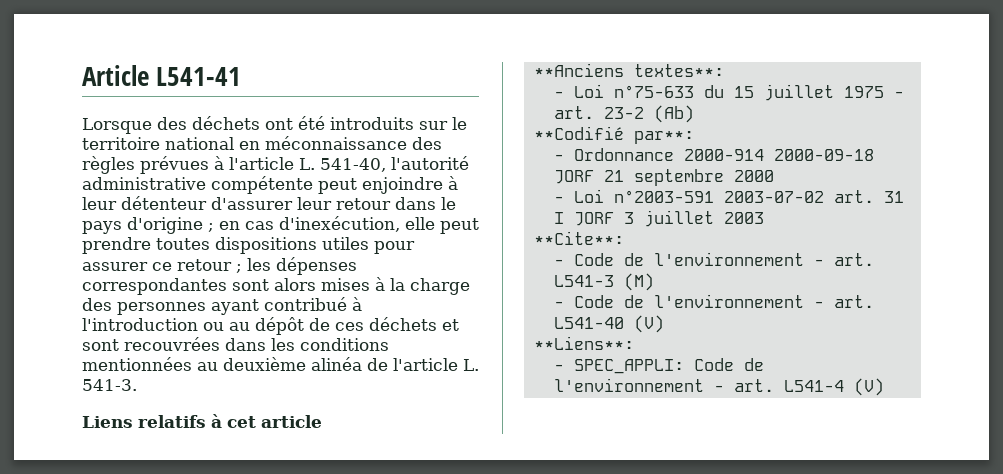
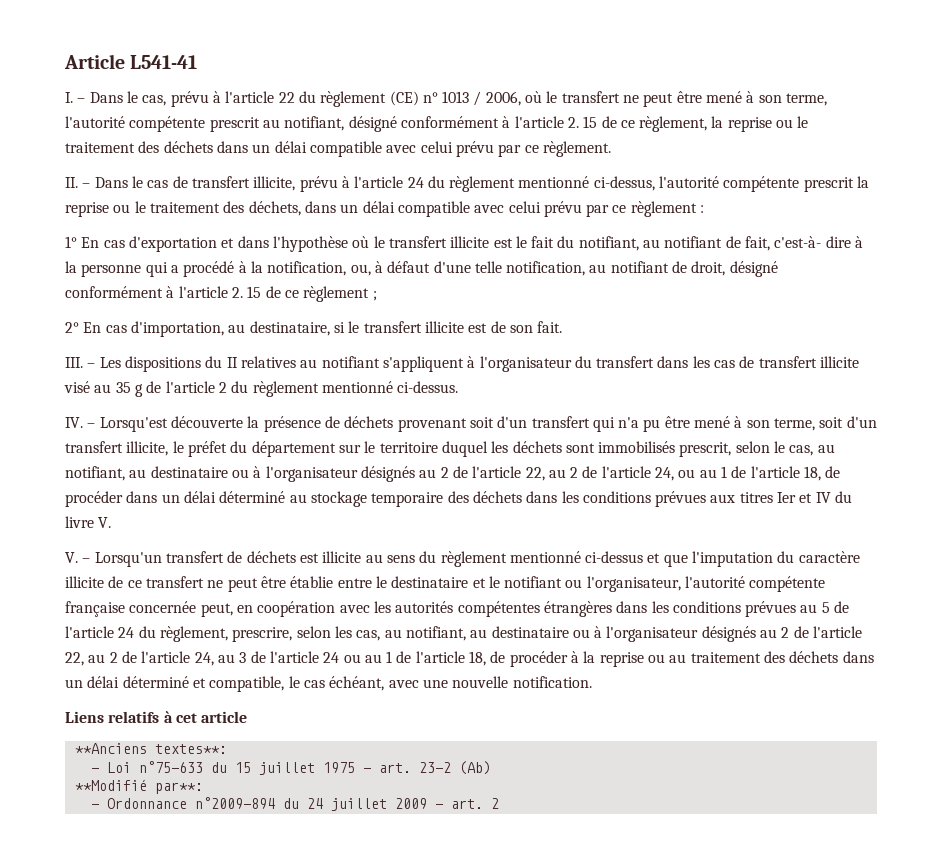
[82,116,467,134] [82,136,442,150] [82,156,469,174] [82,176,458,194] [82,196,456,210] [82,216,479,234] [82,237,415,254] [82,257,357,275] [82,277,470,295] [82,297,362,315] [82,317,459,335] [82,337,389,351] [82,357,479,371] [82,379,137,391] Lorsque des déchets ont été introduits sur le territoire national en méconnaissance des règles prévues à l'article L. 541-40, l'autorité administrative compétente peut enjoindre à leur détenteur d'assurer leur retour dans le pays d'origine ; en cas d'inexécution, elle peut prendre toutes dispositions utiles pour assurer ce retour ; les dépenses correspondantes sont alors mises à la charge des personnes ayant contribué à l'introduction ou au dépôt de ces déchets et sont recouvrées dans les conditions mentionnées au deuxième alinéa de l'article L. 541-3. -> [65,91,828,107] [65,116,809,132] [65,141,611,157] [65,176,870,192] [65,201,705,217] [65,236,864,252] [65,261,778,277] [65,286,377,302] [65,321,563,337] [65,356,860,372] [64,381,459,397] [65,416,877,432] [65,441,835,457] [65,466,841,482] [65,491,853,507] [65,516,112,528] [65,551,860,567] [65,576,826,592] [65,601,850,617] [65,626,863,642] [65,651,874,667] [65,676,592,692] I. – Dans le cas, prévu à l'article 22 du règlement (CE) n° 1013 / 2006, où le transfert ne peut être mené à son terme, l'autorité compétente prescrit au notifiant, désigné conformément à l'article 2. 15 de ce règlement, la reprise ou le traitement des déchets dans un délai compatible avec celui prévu par ce règlement. // II. – Dans le cas de transfert illicite, prévu à l'article 24 du règlement mentionné ci-dessus, l'autorité compétente prescrit la reprise ou le traitement des déchets, dans un délai compatible avec celui prévu par ce règlement : // 1° En cas d'exportation et dans l'hypothèse où le transfert illicite est le fait du notifiant, au notifiant de fait, c'est-à- dire à la personne qui a procédé à la notification, ou, à défaut d'une telle notification, au notifiant de droit, désigné conformément à l'article 2. 15 de ce règlement ; // 2° En cas d'importation, au destinataire, si le transfert illicite est de son fait. // III. – Les dispositions du II relatives au notifiant s'appliquent à l'organisateur du transfert dans les cas de transfert illicite visé au 35 g de l'article 2 du règlement mentionné ci-dessus. // IV. – Lorsqu'est découverte la présence de déchets provenant soit d'un transfert qui n'a pu être mené à son terme, soit d'un transfert illicite, le préfet du département sur le territoire duquel les déchets sont immobilisés prescrit, selon le cas, au notifiant, au destinataire ou à l'organisateur désignés au 2 de l'article 22, au 2 de l'article 24, ou au 1 de l'article 18, de procéder dans un délai déterminé au stockage temporaire des déchets dans les conditions prévues aux titres Ier et IV du livre V. // V. – Lorsqu'un transfert de déchets est illicite au sens du règlement mentionné ci-dessus et que l'imputation du caractère illicite de ce transfert ne peut être établie entre le destinataire et le notifiant ou l'organisateur, l'autorité compétente française concernée peut, en coopération avec les autorités compétentes étrangères dans les conditions prévues au 5 de l'article 24 du règlement, prescrire, selon les cas, au notifiant, au destinataire ou à l'organisateur désignés au 2 de l'article 22, au 2 de l'article 24, au 3 de l'article 24 ou au 1 de l'article 18, de procéder à la reprise ou au traitement des déchets dans un délai déterminé et compatible, le cas échéant, avec une nouvelle notification.
[533,126,624,140] **Codifié -> [74,779,147,791] **Modifié
[683,149,874,161] [553,169,774,186] [553,189,904,203] [553,210,764,227] [533,231,624,245] [553,252,874,266] [553,273,654,291] [553,294,874,308] [553,315,664,333] [533,336,634,350] [553,358,764,374] [553,378,884,396] 2000-914 2000-09-18 JORF 21 septembre 2000 // - Loi n°2003-591 2003-07-02 art. 31 I JORF 3 juillet 2003 // **Cite**: // - Code de l'environnement - art. L541-3 (M) // - Code de l'environnement - art. L541-40 (V) // **Liens**: // - SPEC_APPLI: Code de l'environnement - art. L541-4 (V) -> [194,797,499,811] n°2009-894 du 24 juillet 2009 - art. 2

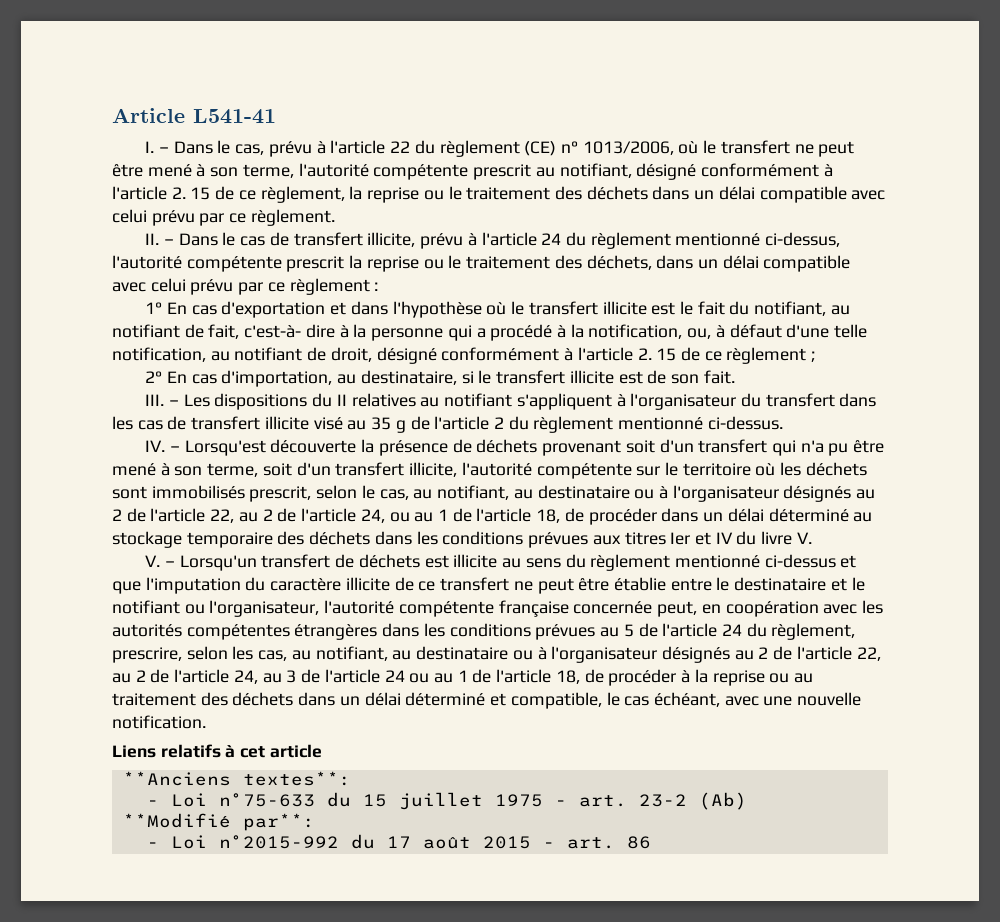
[442,91,521,106] 1013 / 2006, -> [582,141,674,155] 1013/2006,
[172,441,336,457] le préfet du département -> [461,462,632,479] l'autorité compétente
[441,441,488,457] duquel -> [755,463,776,476] où
[106,797,499,811] Ordonnance n°2009-894 du 24 juillet 2009 - art. 2 -> [170,834,651,849] Loi n°2015-992 du 17 août 2015 - art. 86

